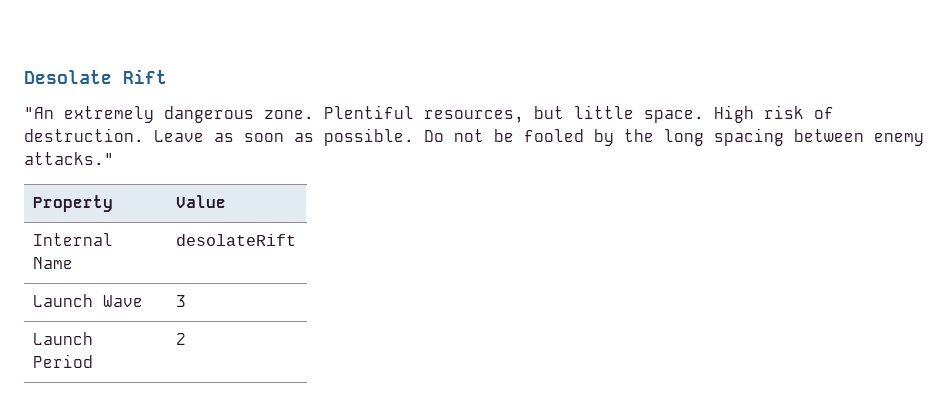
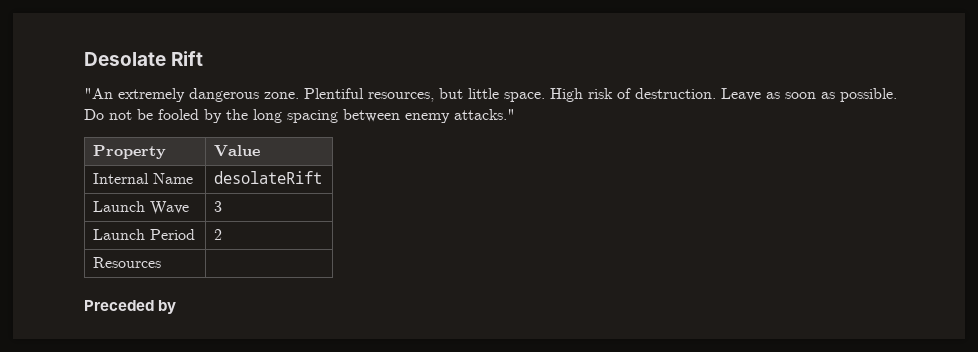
(186, 339) none -> [92,257,161,268] [84,300,177,314] // Resources | // Preceded by

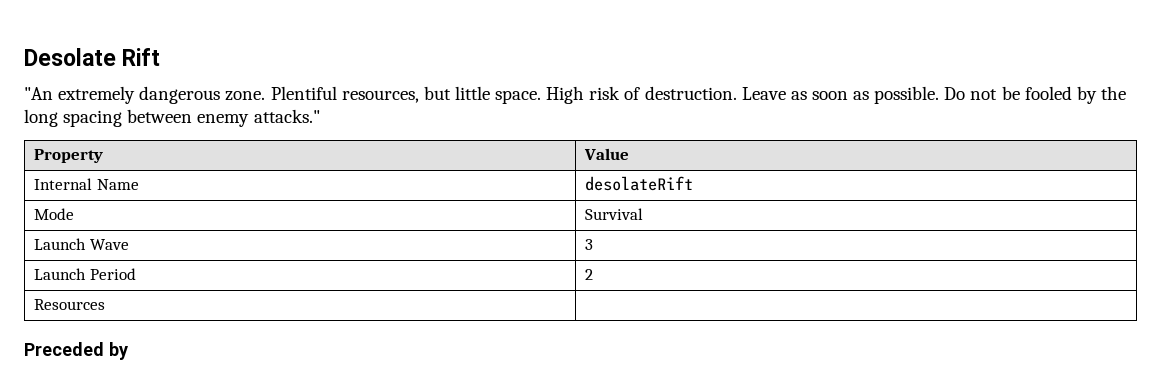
(322, 177) none -> [34,208,75,220] [585,208,644,220] // Mode | Survival

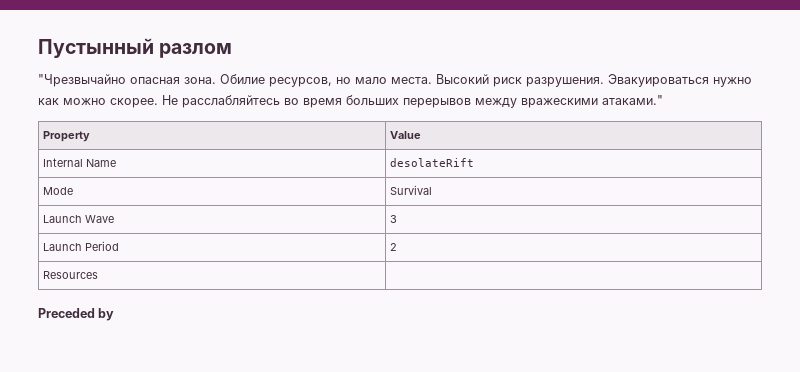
[24,48,161,66] [24,86,1126,104] [24,109,320,127] Desolate Rift // "An extremely dangerous zone. Plentiful resources, but little space. High risk of destruction. Leave as soon as possible. Do not be fooled by the long spacing between enemy attacks." -> [38,38,233,58] [38,74,752,87] [38,95,663,108] Пустынный разлом // "Чрезвычайно опасная зона. Обилие ресурсов, но мало места. Высокий риск разрушения. Эвакуироваться нужно как можно скорее. Не расслабляйтесь во время больших перерывов между вражескими атаками."

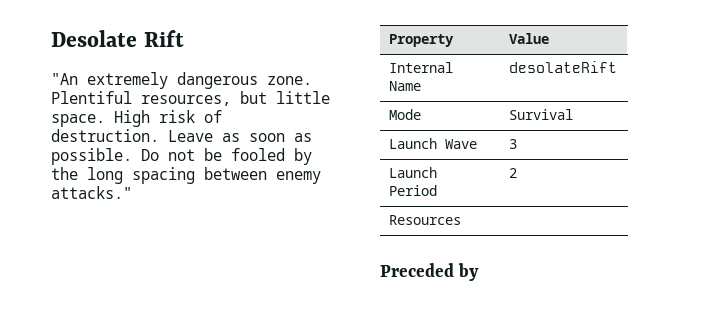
[38,38,233,58] [38,74,752,87] [38,95,663,108] Пустынный разлом // "Чрезвычайно опасная зона. Обилие ресурсов, но мало места. Высокий риск разрушения. Эвакуироваться нужно как можно скорее. Не расслабляйтесь во время больших перерывов между вражескими атаками." -> [51,30,184,47] [51,72,312,89] [51,91,330,106] [51,110,222,127] [51,129,312,142] [51,148,312,165] [51,167,321,184] [51,186,132,199] Desolate Rift // "An extremely dangerous zone. Plentiful resources, but little space. High risk of destruction. Leave as soon as possible. Do not be fooled by the long spacing between enemy attacks."

